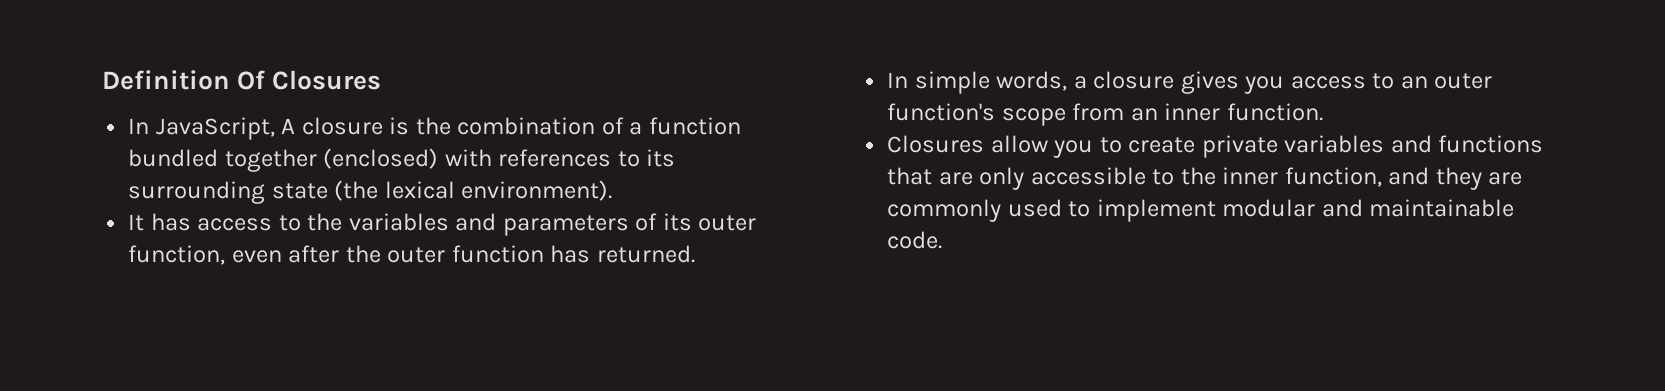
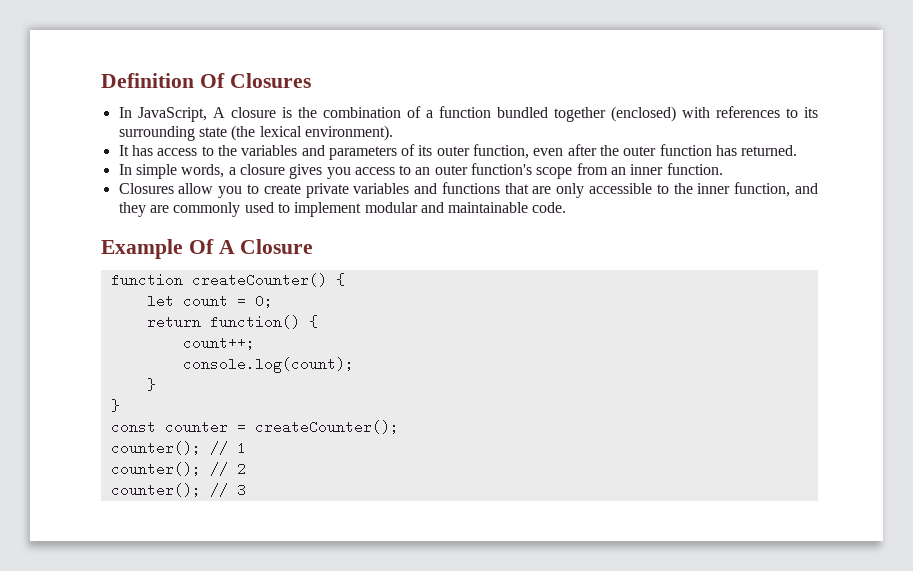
(943, 240) none -> [101,239,314,259] [110,273,345,287] [146,294,273,308] [146,315,318,329] [182,336,255,350] [182,357,354,373] [146,378,156,391] [110,399,120,412] [110,420,399,434] [110,441,246,455] [110,462,246,476] [110,483,246,497] // Example Of A Closure // function createCounter() { // let count = 0; // return function() { // count++; // console.log(count); // } // } // const counter = createCounter(); // counter(); // 1 // counter(); // 2 // counter(); // 3

